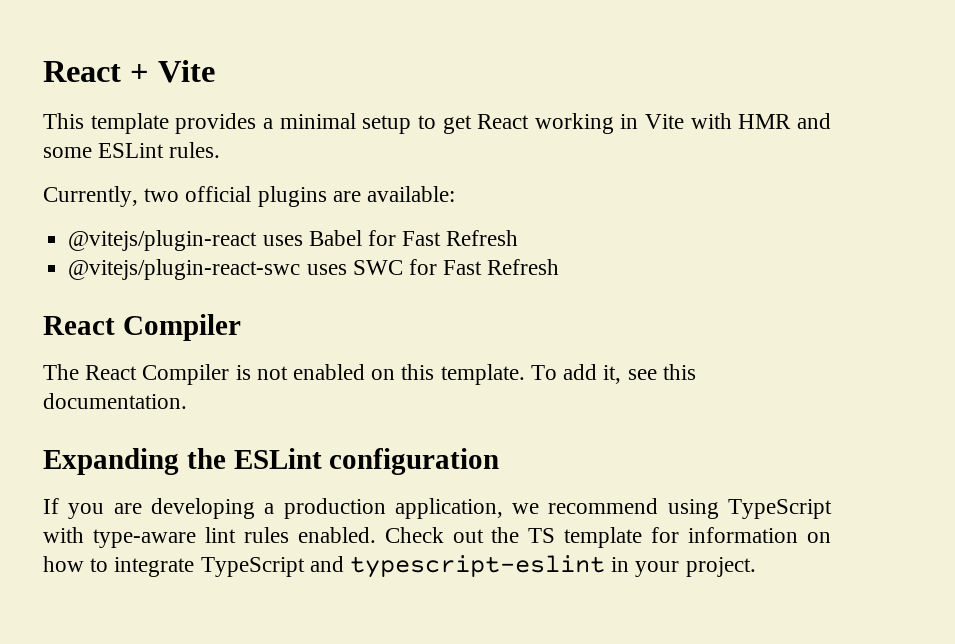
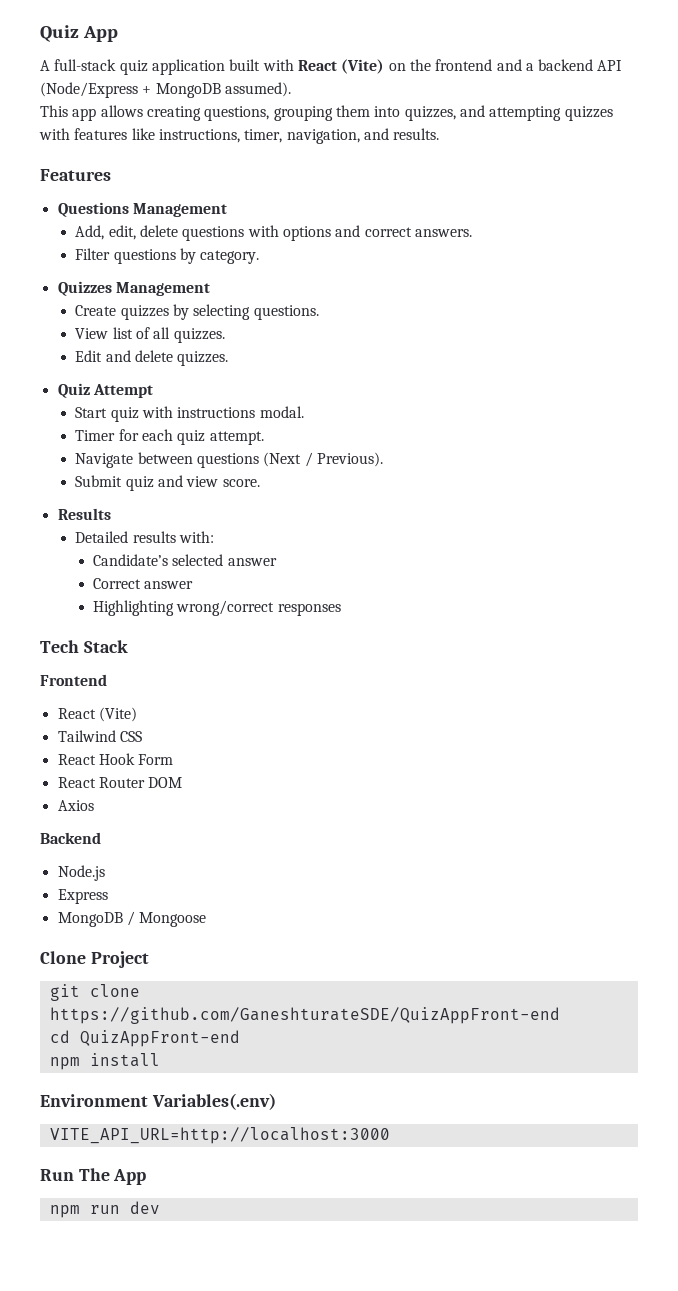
[43,60,215,83] [43,113,831,134] [43,142,221,158] [43,186,456,207] [68,230,519,251] [68,259,560,280] [43,314,241,341] [43,364,696,385] [43,393,187,409] [43,448,500,475] [43,498,832,519] [43,527,831,548] [43,555,756,578] React + Vite // This template provides a minimal setup to get React working in Vite with HMR and some ESLint rules. // Currently, two official plugins are available: // @vitejs/plugin-react uses Babel for Fast Refresh // @vitejs/plugin-react-swc uses SWC for Fast Refresh // React Compiler // The React Compiler is not enabled on this template. To add it, see this documentation. // Expanding the ESLint configuration // If you are developing a production application, we recommend using TypeScript with type-aware lint rules enabled. Check out the TS template for information on how to integrate TypeScript and typescript-eslint in your project. -> [40,25,118,42] [40,59,623,75] [40,82,291,98] [40,105,613,121] [39,128,440,144] [40,169,111,181] [57,202,227,217] [75,225,472,241] [75,248,260,264] [57,281,210,296] [75,304,319,320] [75,327,225,343] [75,350,229,366] [57,383,153,398] [75,406,304,422] [75,429,264,445] [75,452,383,468] [75,475,260,491] [57,508,111,520] [75,531,214,543] [93,554,277,566] [93,578,194,589] [93,600,341,616] [40,640,128,653] [40,674,107,686] [57,707,137,722] [57,730,142,742] [57,753,174,765] [57,777,183,788] [57,800,94,811] [40,832,101,844] [57,865,105,881] [57,889,108,904] [57,911,207,927] [40,951,149,968] [49,984,140,1001] [49,1007,560,1024] [49,1030,240,1047] [49,1053,160,1070] [40,1093,276,1110] [49,1127,390,1144] [40,1168,147,1185] [49,1201,160,1218] Quiz App // A full-stack quiz application built with React (Vite) on the frontend and a backend API (Node/Express + MongoDB assumed). // This app allows creating questions, grouping them into quizzes, and attempting quizzes with features like instructions, timer, navigation, and results. // Features // Questions Management // Add, edit, delete questions with options and correct answers. // Filter questions by category. // Quizzes Management // Create quizzes by selecting questions. // View list of all quizzes. // Edit and delete quizzes. // Quiz Attempt // Start quiz with instructions modal. // Timer for each quiz attempt. // Navigate between questions (Next / Previous). // Submit quiz and view score. // Results // Detailed results with: // Candidate’s selected answer // Correct answer // Highlighting wrong/correct responses // Tech Stack // Frontend // React (Vite) // Tailwind CSS // React Hook Form // React Router DOM // Axios // Backend // Node.js // Express // MongoDB / Mongoose // Clone Project // git clone https://github.com/GaneshturateSDE/QuizAppFront-end // cd QuizAppFront-end // npm install // Environment Variables(.env) // VITE_API_URL=http://localhost:3000 // Run The App // npm run dev

